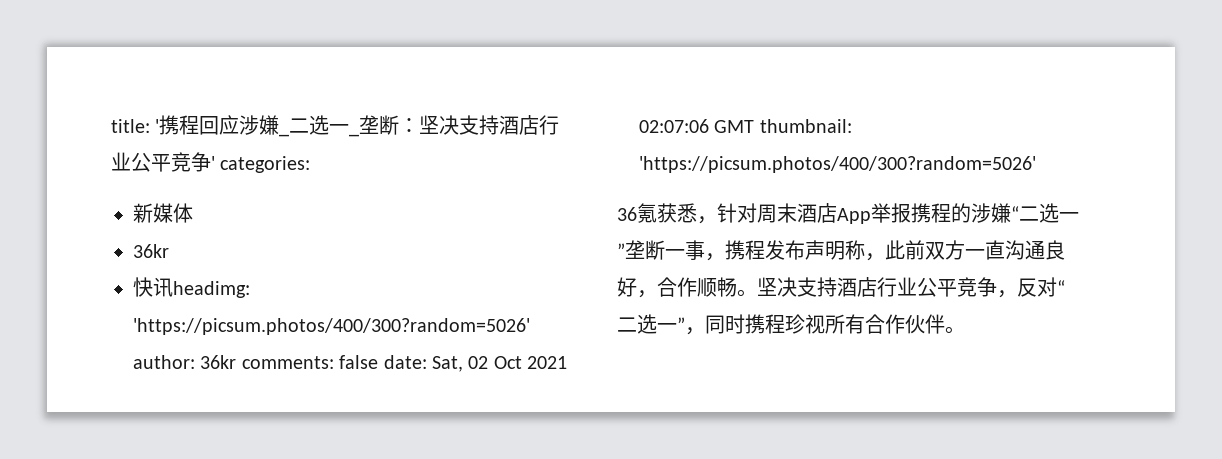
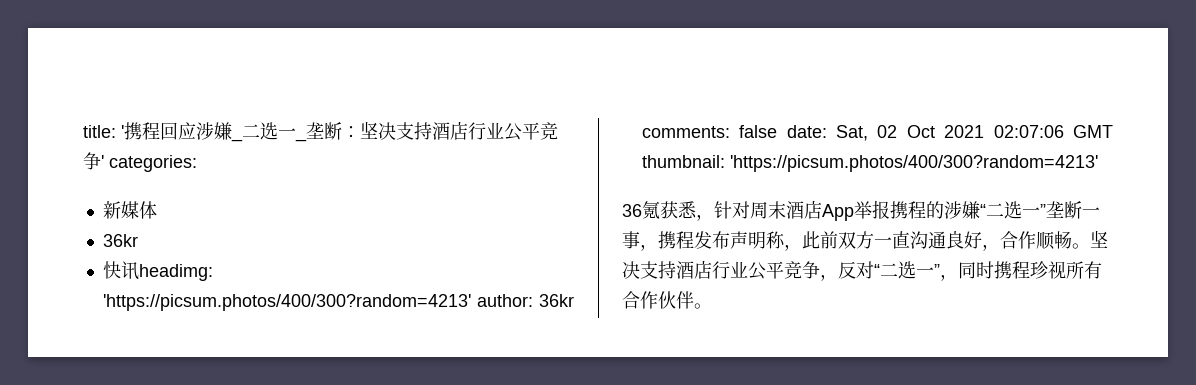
[133,318,530,335] 'https://picsum.photos/400/300?random=5026' -> [102,294,471,311] 'https://picsum.photos/400/300?random=4213'
[639,156,1036,173] 'https://picsum.photos/400/300?random=5026' -> [729,155,1098,172] 'https://picsum.photos/400/300?random=4213'

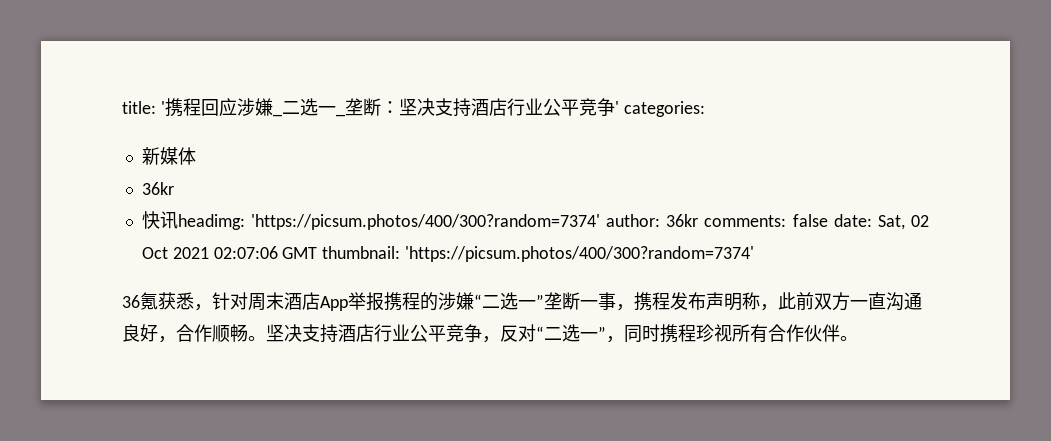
[102,294,471,311] 'https://picsum.photos/400/300?random=4213' -> [250,214,600,230] 'https://picsum.photos/400/300?random=7374'
[729,155,1098,172] 'https://picsum.photos/400/300?random=4213' -> [405,246,755,262] 'https://picsum.photos/400/300?random=7374'

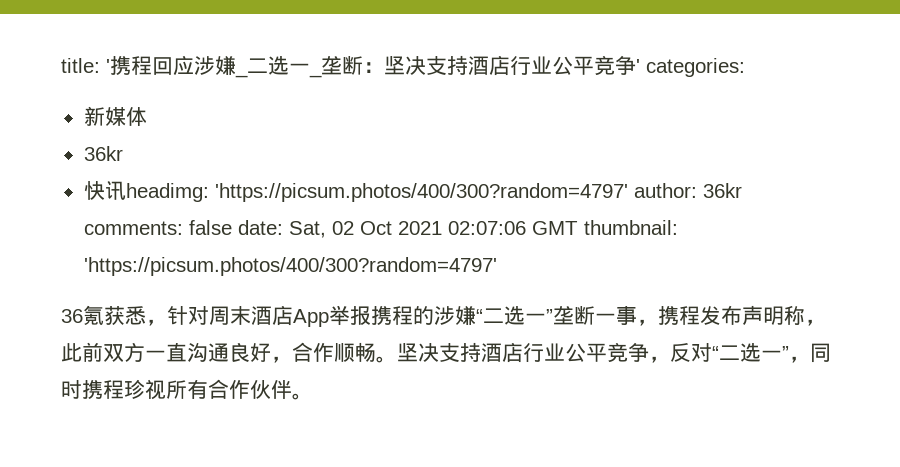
[250,214,600,230] 'https://picsum.photos/400/300?random=7374' -> [214,183,628,202] 'https://picsum.photos/400/300?random=4797'
[405,246,755,262] 'https://picsum.photos/400/300?random=7374' -> [83,257,497,276] 'https://picsum.photos/400/300?random=4797'

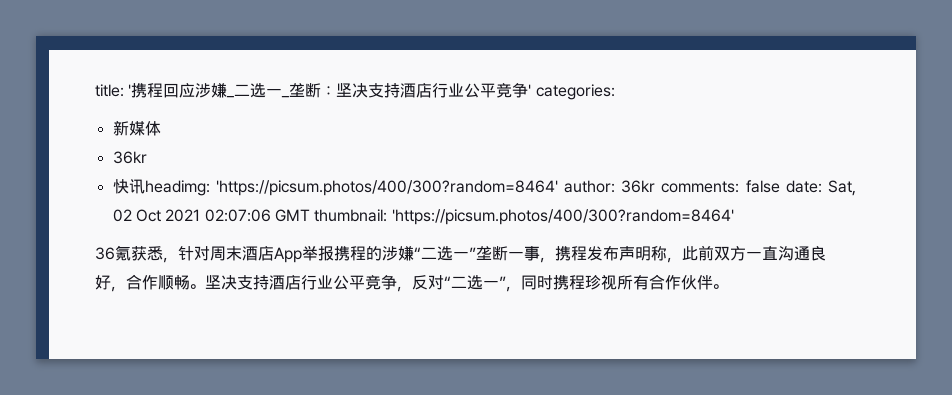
[214,183,628,202] 'https://picsum.photos/400/300?random=4797' -> [215,180,558,196] 'https://picsum.photos/400/300?random=8464'
[83,257,497,276] 'https://picsum.photos/400/300?random=4797' -> [391,209,734,225] 'https://picsum.photos/400/300?random=8464'

